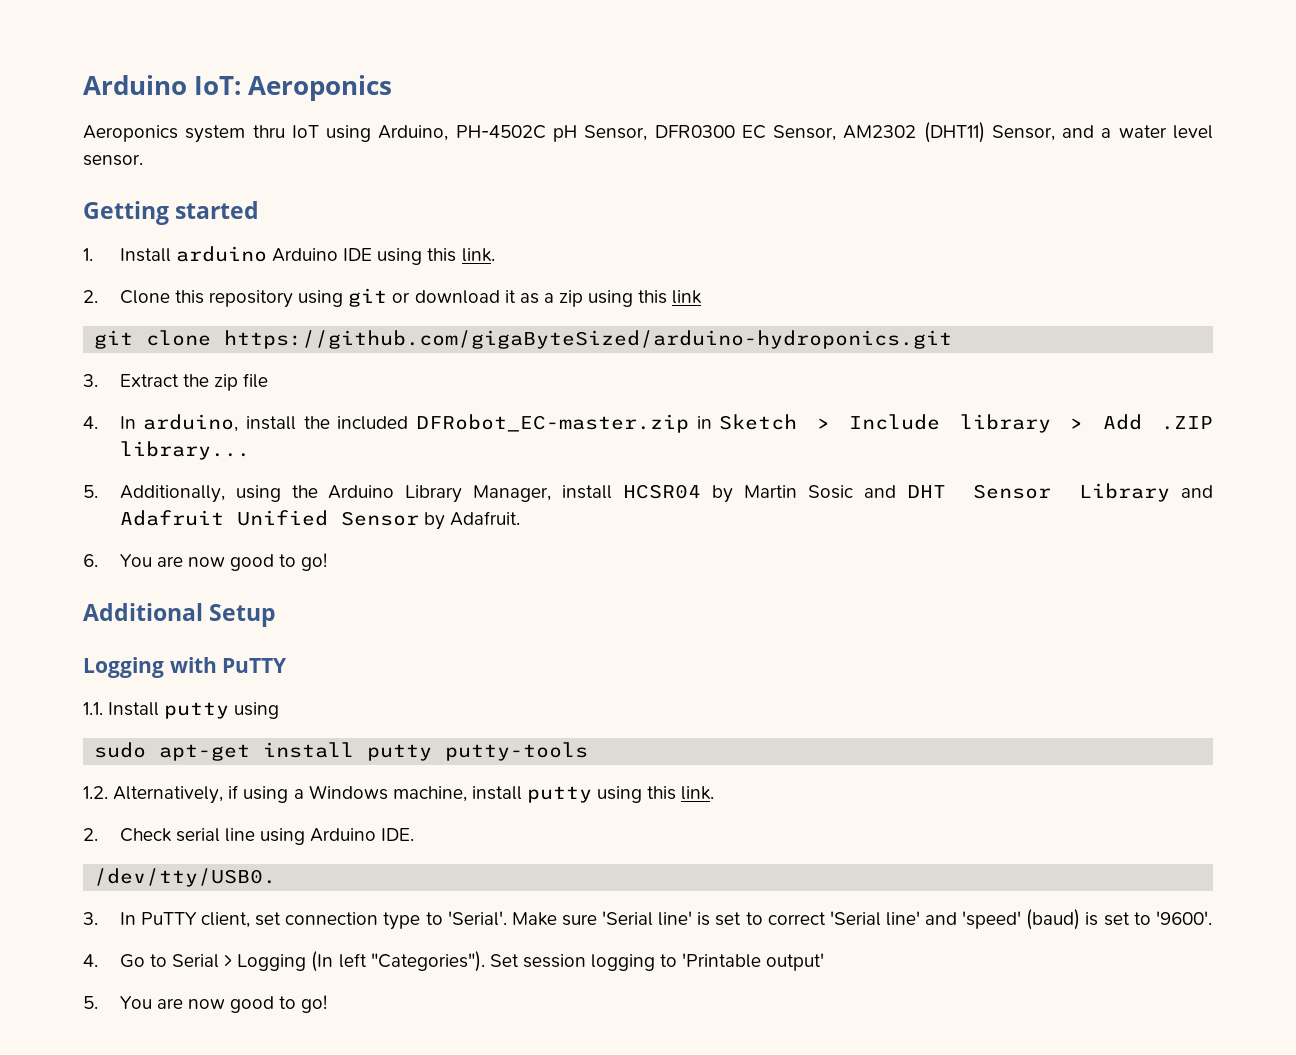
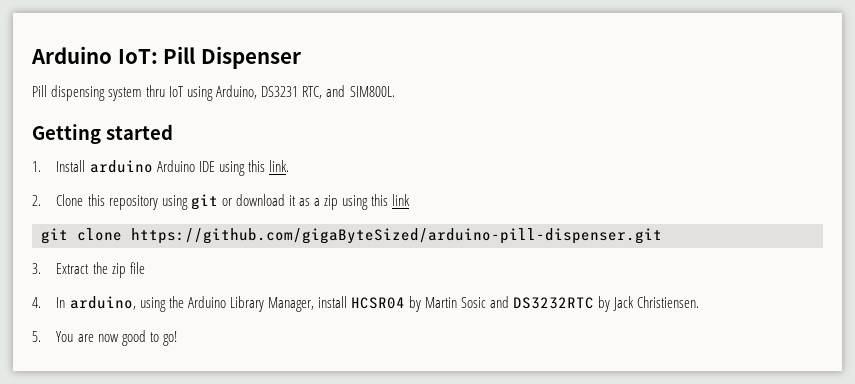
[247,75,392,101] [83,125,178,142] Aeroponics // Aeroponics -> [163,46,301,69] [32,85,106,101] Pill Dispenser // Pill dispensing
[455,122,1214,143] [83,154,143,166] PH-4502C pH Sensor, DFR0300 EC Sensor, AM2302 (DHT11) Sensor, and a water level sensor. -> [261,85,395,99] DS3231 RTC, and SIM800L.
[224,330,953,349] https://github.com/gigaByteSized/arduino-hydroponics.git -> [131,228,662,244] https://github.com/gigaByteSized/arduino-pill-dispenser.git
[246,414,1213,433] [119,441,250,460] [83,485,225,503] install the included DFRobot_EC-master.zip in Sketch > Include library > Add .ZIP library... // 5. Additionally, -> (136, 303) none
[906,483,1213,502] [119,510,520,530] [83,553,328,571] [83,603,277,627] [83,657,288,678] [83,702,280,719] [94,742,589,761] [83,785,715,804] [83,828,415,845] [94,868,277,887] [83,909,1212,930] [83,951,825,972] [83,995,328,1013] DHT Sensor Library and Adafruit Unified Sensor by Adafruit. // 6. You are now good to go! // Additional Setup // Logging with PuTTY // 1.1. Install putty using // sudo apt-get install putty putty-tools // 1.2. Alternatively, if using a Windows machine, install putty using this link. // 2. Check serial line using Arduino IDE. // /dev/tty/USB0. // 3. In PuTTY client, set connection type to 'Serial'. Make sure 'Serial line' is set to correct 'Serial line' and 'speed' (baud) is set to '9600'. // 4. Go to Serial > Logging (In left "Categories"). Set session logging to 'Printable output' // 5. You are now good to go! -> [513,296,700,312] [32,330,177,346] DS3232RTC by Jack Christiensen. // 5. You are now good to go!

